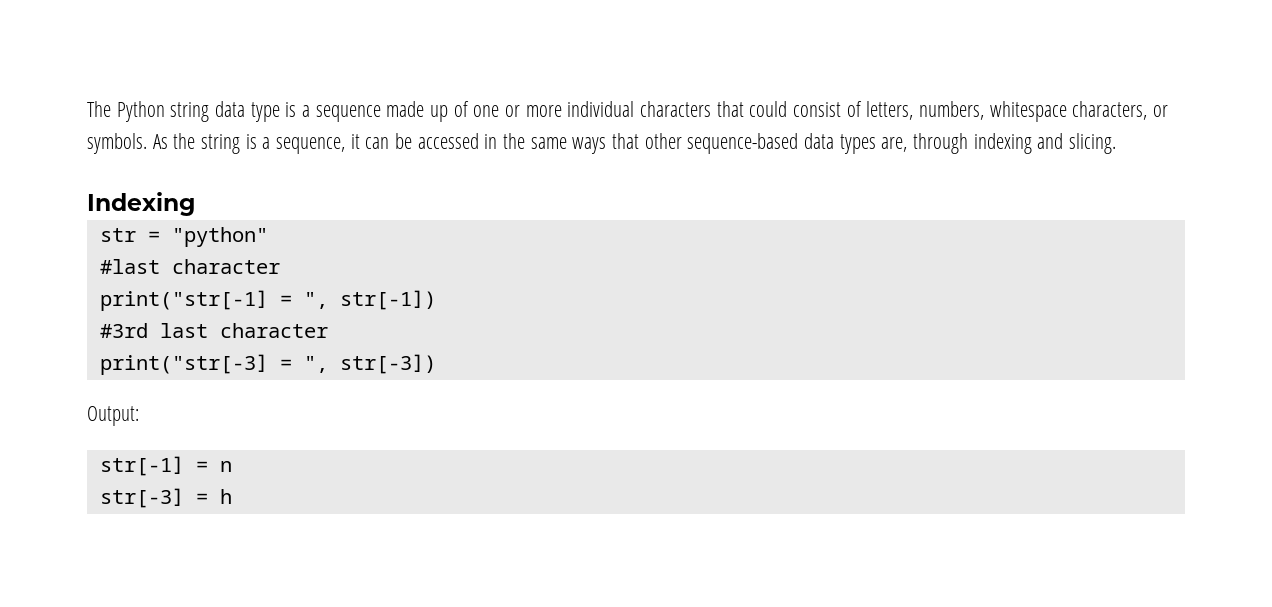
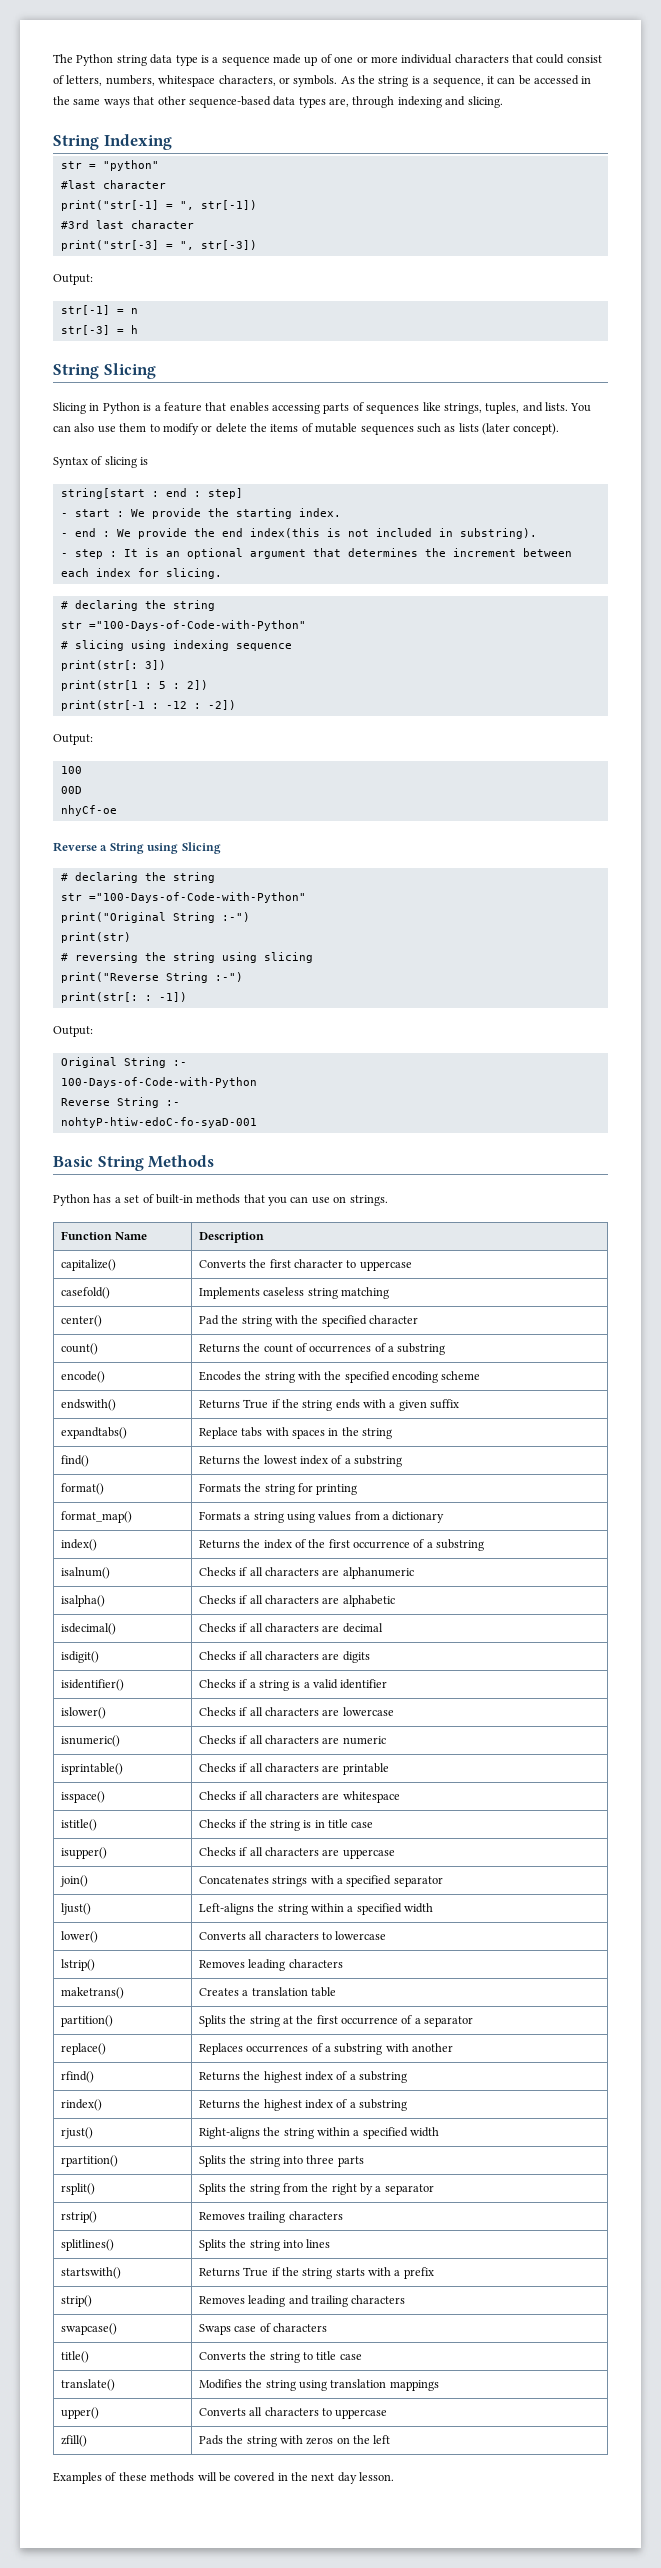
(1117, 143) none -> [53,135,99,150] String
(232, 496) none -> [53,363,156,379] [53,402,592,414] [53,423,560,435] [53,456,149,468] [60,488,243,499] [60,508,341,519] [60,528,537,539] [60,548,572,559] [60,568,222,579] [60,600,215,611] [60,620,306,631] [60,640,292,651] [60,660,166,671] [60,680,208,691] [60,700,236,711] [53,734,93,745] [60,766,82,774] [60,786,82,794] [60,805,117,816] [53,842,221,854] [60,872,215,883] [60,892,306,903] [60,912,250,923] [60,932,131,943] [60,952,313,963] [60,972,243,983] [60,992,187,1003] [53,1026,93,1037] [60,1057,187,1068] [60,1077,257,1088] [60,1097,180,1108] [60,1117,257,1128] [53,1155,215,1171] [53,1194,388,1206] [60,1231,148,1240] [198,1232,264,1243] [60,1259,116,1271] [198,1259,412,1271] [60,1287,110,1299] [198,1287,389,1299] [60,1315,102,1327] [198,1315,419,1327] [60,1343,98,1355] [198,1343,446,1355] [60,1371,105,1383] [198,1371,481,1383] [60,1399,116,1411] [198,1399,460,1411] [60,1427,127,1439] [198,1427,393,1439] [60,1455,89,1467] [198,1455,403,1467] [60,1483,104,1495] [198,1483,358,1495] [60,1511,132,1523] [198,1511,445,1523] [60,1539,97,1551] [198,1539,485,1551] [60,1567,110,1579] [198,1567,414,1579] [60,1595,105,1607] [198,1595,395,1607] [60,1623,116,1635] [198,1623,383,1633] [60,1651,99,1663] [198,1651,370,1663] [60,1679,124,1691] [198,1679,388,1691] [60,1707,106,1719] [198,1707,394,1716] [60,1735,120,1747] [198,1735,386,1745] [60,1763,123,1775] [198,1763,389,1775] [60,1791,105,1803] [198,1791,400,1803] [60,1819,97,1831] [198,1819,374,1831] [60,1847,107,1859] [198,1847,395,1859] [59,1875,88,1887] [198,1875,443,1887] [60,1903,91,1915] [198,1903,434,1915] [60,1931,98,1943] [198,1931,387,1940] [60,1959,95,1971] [198,1959,343,1971] [60,1987,124,1999] [198,1987,336,1997] [60,2015,113,2027] [198,2015,474,2027] [60,2043,106,2055] [198,2043,454,2055] [60,2071,94,2083] [198,2071,408,2083] [60,2099,102,2111] [198,2099,408,2111] [60,2127,93,2139] [198,2127,440,2139] [60,2155,118,2167] [198,2155,364,2167] [60,2183,95,2195] [198,2183,434,2195] [60,2211,97,2223] [198,2211,343,2223] [60,2239,114,2251] [198,2239,331,2251] [60,2267,121,2279] [198,2267,434,2279] [60,2295,92,2307] [198,2295,406,2307] [60,2323,117,2335] [198,2323,327,2335] [60,2351,89,2363] [198,2351,362,2363] [60,2379,115,2391] [198,2379,439,2391] [60,2407,99,2419] [198,2407,388,2419] [60,2435,87,2447] [198,2435,391,2447] [53,2472,395,2484] // String Slicing // Slicing in Python is a feature that enables accessing parts of sequences like strings, tuples, and lists. You can also use them to modify or delete the items of mutable sequences such as lists (later concept). // Syntax of slicing is // string[start : end : step] // - start : We provide the starting index. // - end : We provide the end index(this is not included in substring). // - step : It is an optional argument that determines the increment between each index for slicing. // # declaring the string // str ="100-Days-of-Code-with-Python" // # slicing using indexing sequence // print(str[: 3]) // print(str[1 : 5 : 2]) // print(str[-1 : -12 : -2]) // Output: // 100 // 00D // nhyCf-oe // Reverse a String using Slicing // # declaring the string // str ="100-Days-of-Code-with-Python" // print("Original String :-") // print(str) // # reversing the string using slicing // print("Reverse String :-") // print(str[: : -1]) // Output: // Original String :- // 100-Days-of-Code-with-Python // Reverse String :- // nohtyP-htiw-edoC-fo-syaD-001 // Basic String Methods // Python has a set of built-in methods that you can use on strings. // Function Name | Description // capitalize() | Converts the first character to uppercase // casefold() | Implements caseless string matching // center() | Pad the string with the specified character // count() | Returns the count of occurrences of a substring // encode() | Encodes the string with the specified encoding scheme // endswith() | Returns True if the string ends with a given suffix // expandtabs() | Replace tabs with spaces in the string // find() | Returns the lowest index of a substring // format() | Formats the string for printing // format_map() | Formats a string using values from a dictionary // index() | Returns the index of the first occurrence of a substring // isalnum() | Checks if all characters are alphanumeric // isalpha() | Checks if all characters are alphabetic // isdecimal() | Checks if all characters are decimal // isdigit() | Checks if all characters are digits // isidentifier() | Checks if a string is a valid identifier // islower() | Checks if all characters are lowercase // isnumeric() | Checks if all characters are numeric // isprintable() | Checks if all characters are printable // isspace() | Checks if all characters are whitespace // istitle() | Checks if the string is in title case // isupper() | Checks if all characters are uppercase // join() | Concatenates strings with a specified separator // ljust() | Left-aligns the string within a specified width // lower() | Converts all characters to lowercase // lstrip() | Removes leading characters // maketrans() | Creates a translation table // partition() | Splits the string at the first occurrence of a separator // replace() | Replaces occurrences of a substring with another // rfind() | Returns the highest index of a substring // rindex() | Returns the highest index of a substring // rjust() | Right-aligns the string within a specified width // rpartition() | Splits the string into three parts // rsplit() | Splits the string from the right by a separator // rstrip() | Removes trailing characters // splitlines() | Splits the string into lines // startswith() | Returns True if the string starts with a prefix // strip() | Removes leading and trailing characters // swapcase() | Swaps case of characters // title() | Converts the string to title case // translate() | Modifies the string using translation mappings // upper() | Converts all characters to uppercase // zfill() | Pads the string with zeros on the left // Examples of these methods will be covered in the next day lesson.

